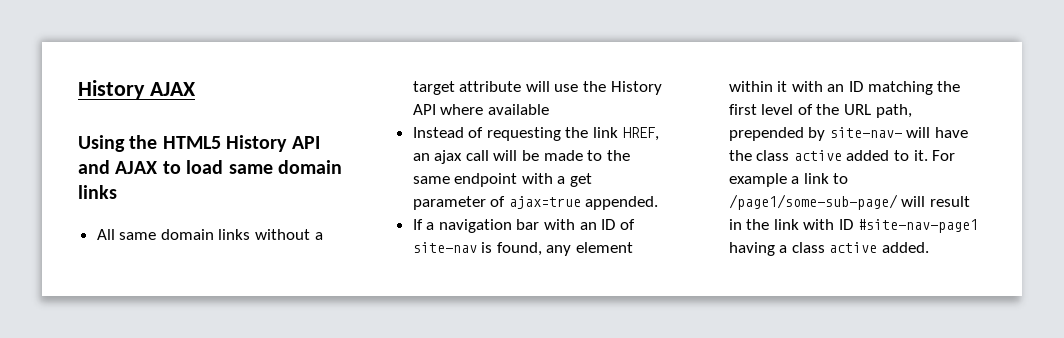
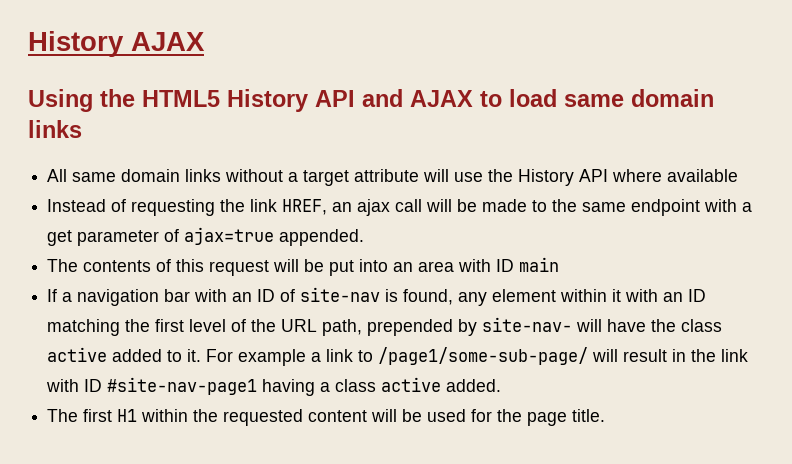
(659, 203) none -> [47,257,560,276] // The contents of this request will be put into an area with ID main
(930, 247) none -> [47,409,606,426] // The first H1 within the requested content will be used for the page title.

